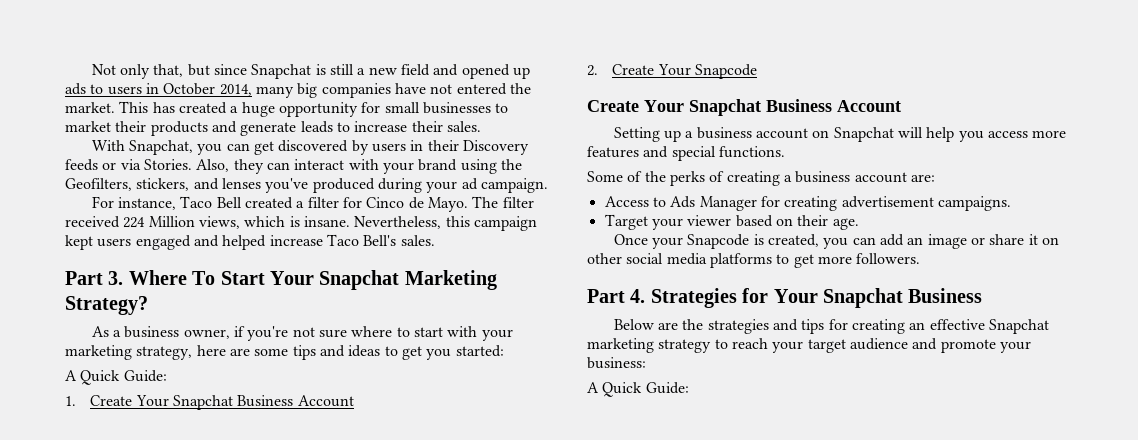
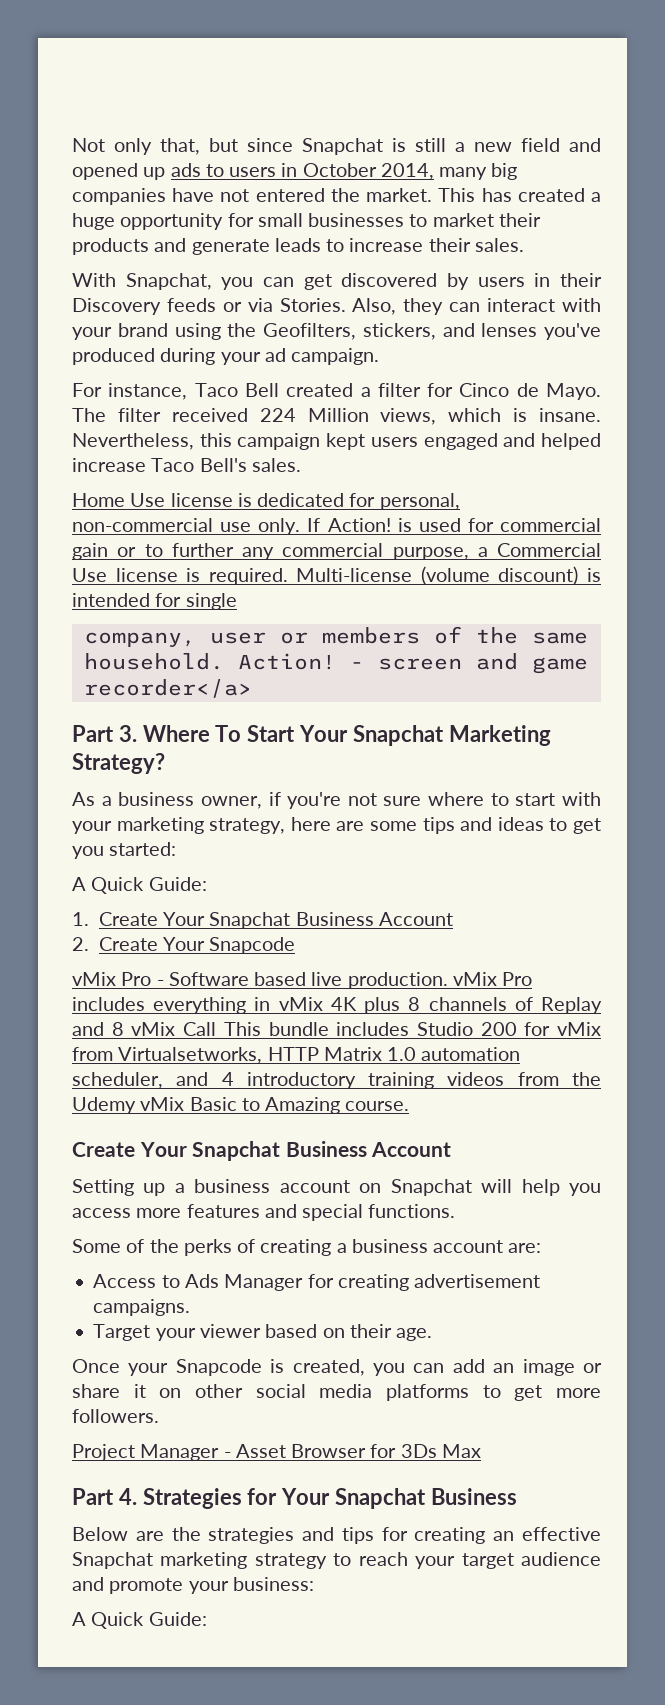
(435, 240) none -> [72,493,460,510] [72,518,601,535] [72,543,601,560] [72,566,601,585] [72,593,237,610] [83,626,588,647] [83,653,588,674] [83,679,252,698] // Home Use license is dedicated for personal, non-commercial use only. If Action! is used for commercial gain or to further any commercial purpose, a Commercial Use license is required. Multi-license (volume discount) is intended for single // company, user or members of the same household. Action! - screen and game recorder</a>
(758, 71) none -> [72,972,533,989] [72,997,602,1014] [72,1022,601,1036] [72,1047,521,1064] [72,1072,601,1089] [72,1097,410,1114] // vMix Pro - Software based live production. vMix Pro includes everything in vMix 4K plus 8 channels of Replay and 8 vMix Call This bundle includes Studio 200 for vMix from Virtualsetworks, HTTP Matrix 1.0 automation scheduler, and 4 introductory training videos from the Udemy vMix Basic to Amazing course.
(921, 258) none -> [72,1444,481,1461] // Project Manager - Asset Browser for 3Ds Max

